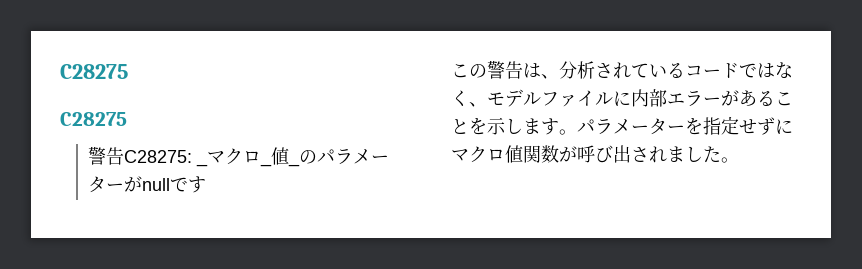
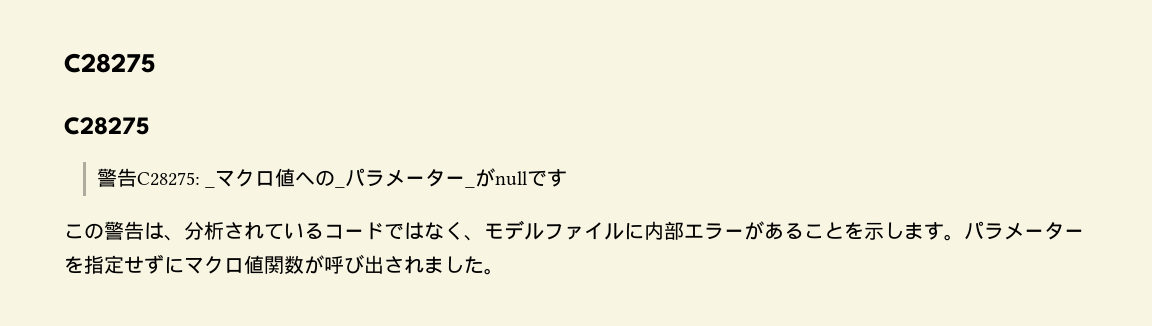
[260,147,390,167] [88,176,125,193] _値_のパラメーター -> [274,168,465,188] [464,185,475,188] 値への_パラメーター_

